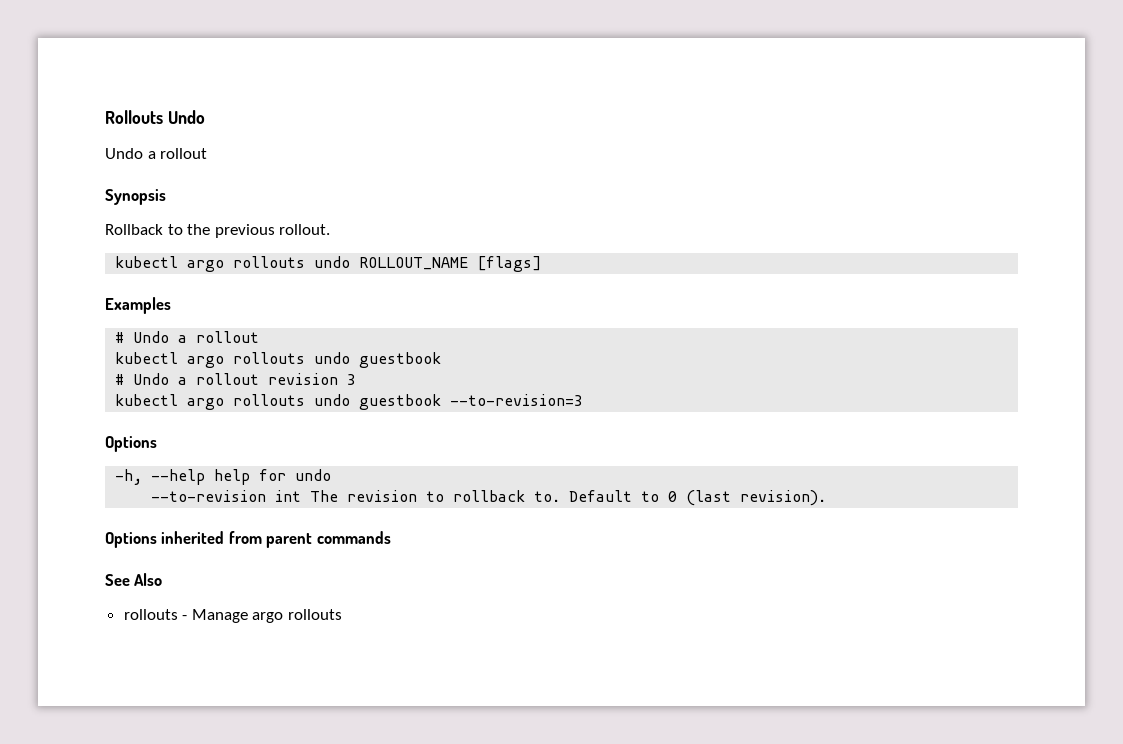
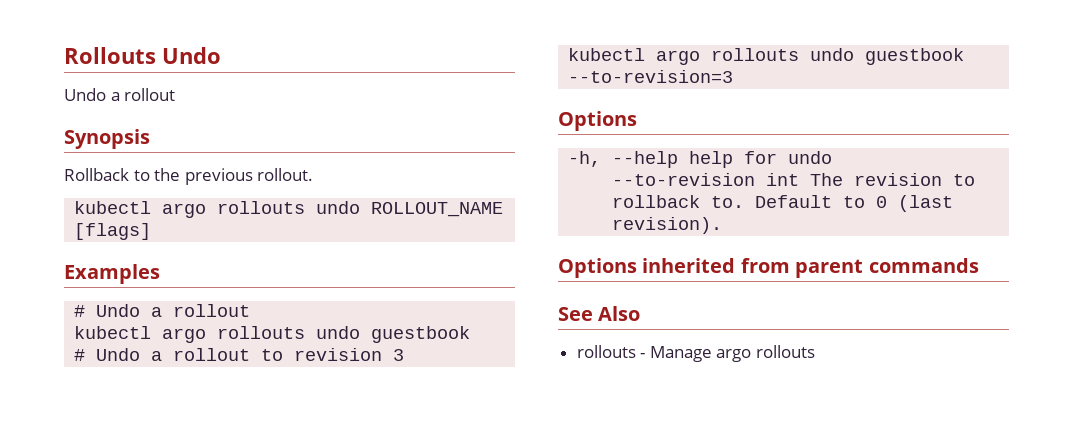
(260, 379) none -> [261,349,284,361] to

